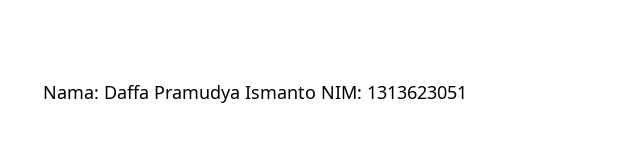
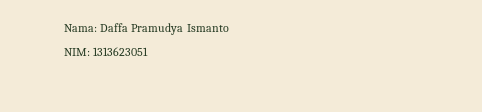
(316, 92) none -> (229, 28) //

